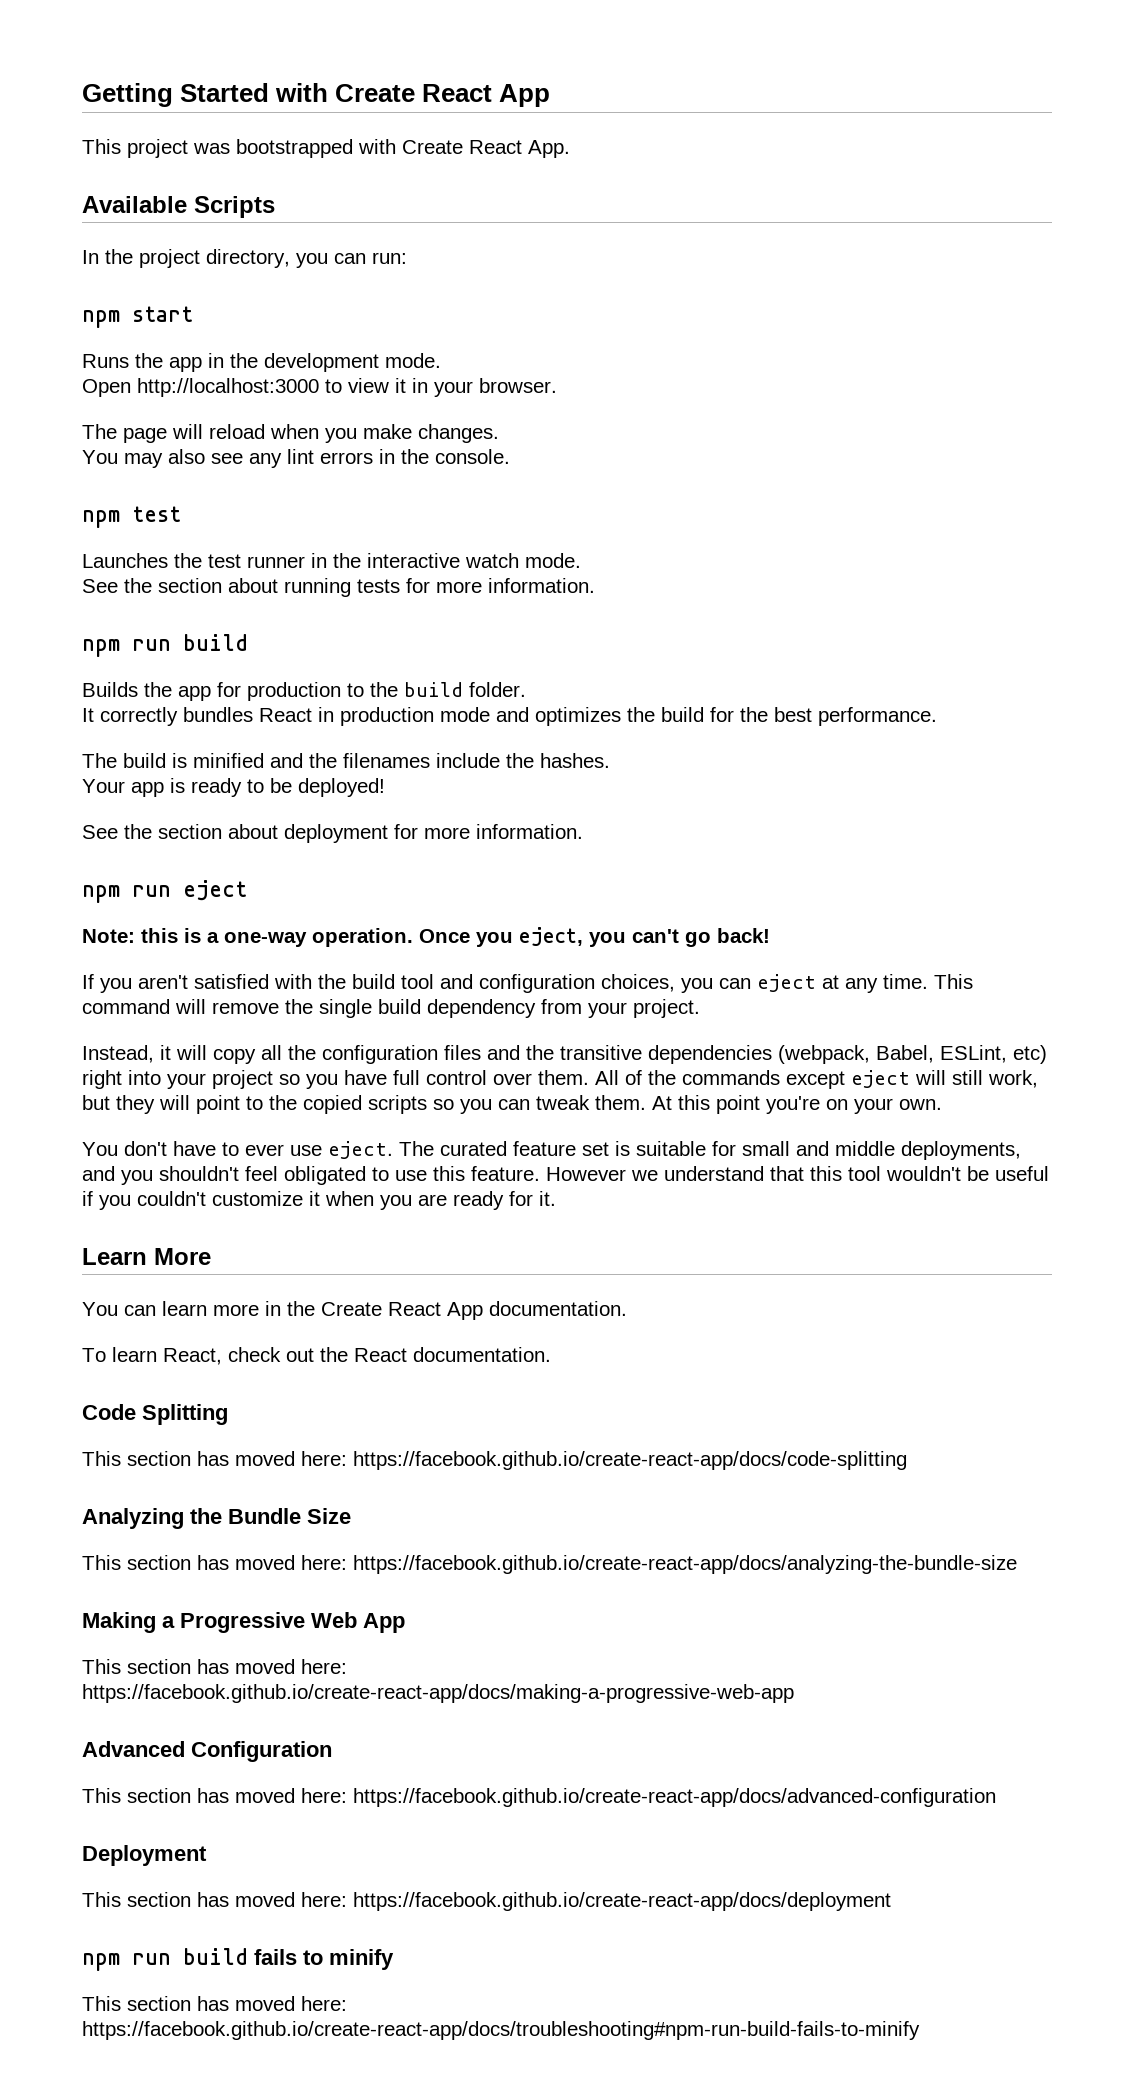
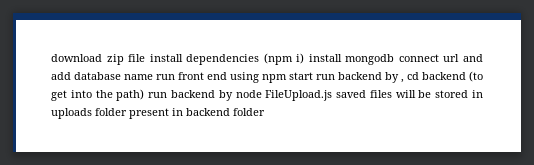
[82,83,551,107] [82,139,570,158] [82,196,275,218] [82,249,407,268] [82,306,193,328] [82,353,441,372] [82,378,557,397] [82,424,499,443] [82,449,510,468] [82,506,181,528] [82,553,581,568] [82,578,595,597] [82,634,248,657] [82,682,526,701] [82,707,937,726] [82,753,610,768] [82,778,385,797] [82,824,583,843] [82,880,247,903] [82,927,770,947] [82,974,973,993] [82,999,700,1018] [82,1045,1047,1064] [82,1070,1038,1089] [82,1095,942,1114] [82,1141,1021,1160] [82,1166,1049,1185] [82,1191,556,1210] [82,1248,211,1265] [82,1301,627,1320] [82,1347,551,1365] [82,1404,228,1425] [82,1451,907,1470] [82,1508,351,1529] [82,1555,1017,1574] [82,1612,405,1633] [82,1659,347,1674] [82,1684,794,1703] [82,1741,332,1762] [82,1788,996,1807] [82,1845,207,1866] [82,1892,891,1911] [82,1948,394,1971] [82,1996,347,2011] [82,2021,920,2040] Getting Started with Create React App // This project was bootstrapped with Create React App. // Available Scripts // In the project directory, you can run: // npm start // Runs the app in the development mode. // Open http://localhost:3000 to view it in your browser. // The page will reload when you make changes. // You may also see any lint errors in the console. // npm test // Launches the test runner in the interactive watch mode. // See the section about running tests for more information. // npm run build // Builds the app for production to the build folder. // It correctly bundles React in production mode and optimizes the build for the best performance. // The build is minified and the filenames include the hashes. // Your app is ready to be deployed! // See the section about deployment for more information. // npm run eject // Note: this is a one-way operation. Once you eject, you can't go back! // If you aren't satisfied with the build tool and configuration choices, you can eject at any time. This command will remove the single build dependency from your project. // Instead, it will copy all the configuration files and the transitive dependencies (webpack, Babel, ESLint, etc) right into your project so you have full control over them. All of the commands except eject will still work, but they will point to the copied scripts so you can tweak them. At this point you're on your own. // You don't have to ever use eject. The curated feature set is suitable for small and middle deployments, and you shouldn't feel obligated to use this feature. However we understand that this tool wouldn't be useful if you couldn't customize it when you are ready for it. // Learn More // You can learn more in the Create React App documentation. // To learn React, check out the React documentation. // Code Splitting // This section has moved here: https://facebook.github.io/create-react-app/docs/code-splitting // Analyzing the Bundle Size // This section has moved here: https://facebook.github.io/create-react-app/docs/analyzing-the-bundle-size // Making a Progressive Web App // This section has moved here: https://facebook.github.io/create-react-app/docs/making-a-progressive-web-app // Advanced Configuration // This section has moved here: https://facebook.github.io/create-react-app/docs/advanced-configuration // Deployment // This section has moved here: https://facebook.github.io/create-react-app/docs/deployment // npm run build fails to minify // This section has moved here: https://facebook.github.io/create-react-app/docs/troubleshooting#npm-run-build-fails-to-minify -> [51,53,483,65] [51,71,483,83] [51,89,483,101] [51,108,265,119] download zip file install dependencies (npm i) install mongodb connect url and add database name run front end using npm start run backend by , cd backend (to get into the path) run backend by node FileUpload.js saved files will be stored in uploads folder present in backend folder

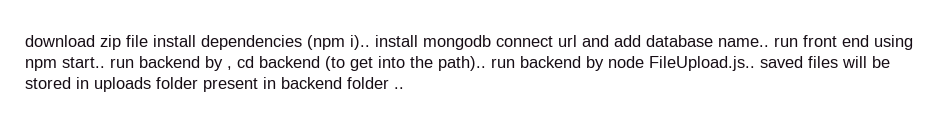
[296,53,305,64] i) -> [350,35,370,50] i)..
[124,74,153,80] name -> [718,38,769,47] name..
[289,72,313,80] start -> [62,57,105,68] start..
[116,89,145,101] path) -> [438,56,486,71] path)..
[265,90,333,101] FileUpload.js -> [649,56,755,71] FileUpload.js..
(265, 112) none -> [394,87,404,89] ..

